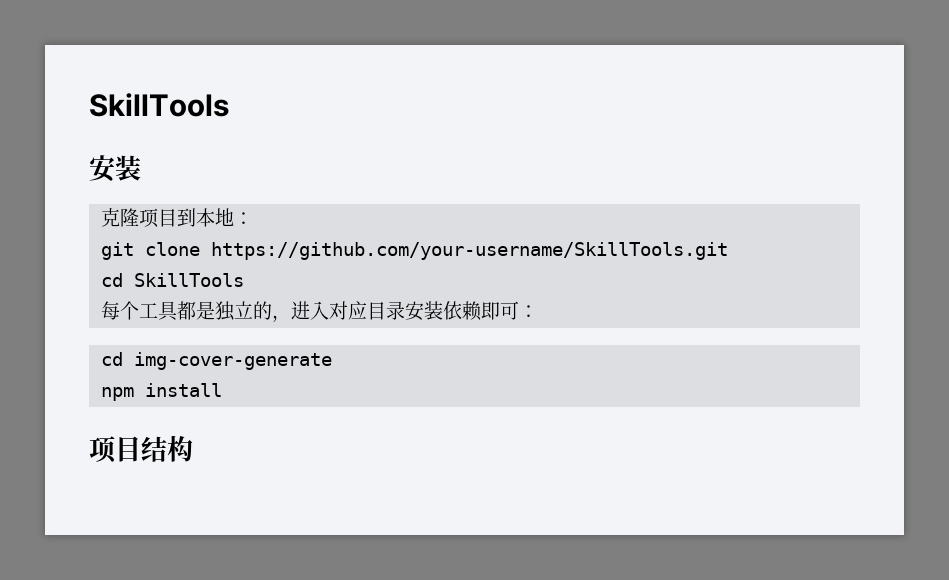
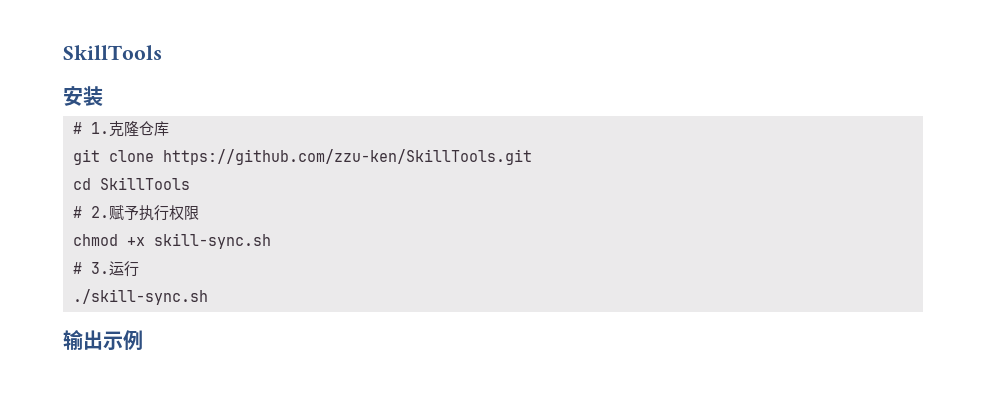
[100,208,253,228] 克隆项目到本地： -> [73,121,170,137] # 1.克隆仓库
[210,242,728,260] https://github.com/your-username/SkillTools.git -> [163,149,533,165] https://github.com/zzu-ken/SkillTools.git
[100,301,538,322] [100,352,332,370] [100,383,222,401] [89,435,193,463] 每个工具都是独立的，进入对应目录安装依赖即可： // cd img-cover-generate // npm install // 项目结构 -> [73,205,200,221] [73,233,272,249] [73,261,140,277] [73,289,209,305] [63,330,143,350] # 2.赋予执行权限 // chmod +x skill-sync.sh // # 3.运行 // ./skill-sync.sh // 输出示例

